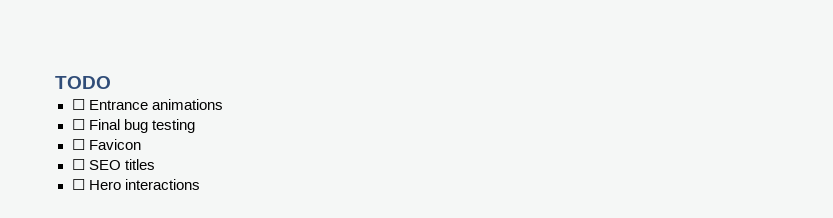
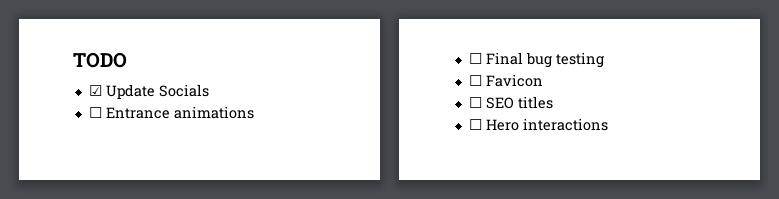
(111, 82) none -> [88,84,209,99] // ☑ Update Socials

